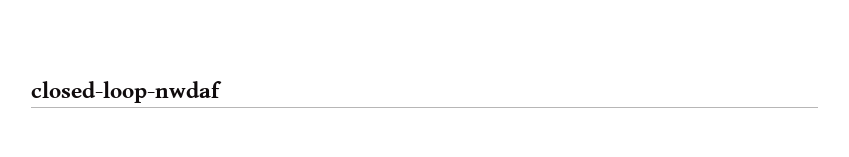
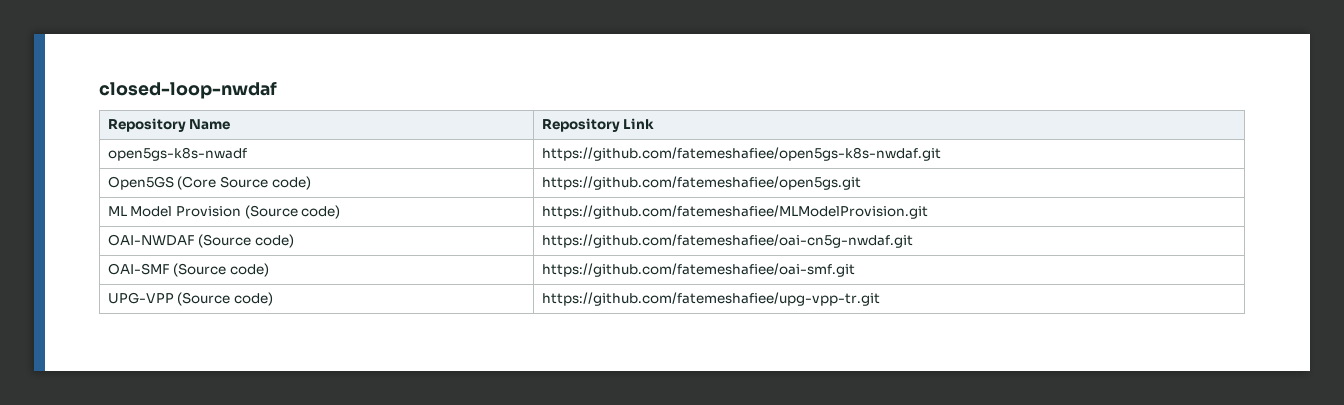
(222, 92) none -> [107,118,231,132] [541,118,655,132] [107,147,247,161] [541,147,941,161] [107,176,311,190] [541,176,861,190] [107,205,341,219] [541,205,928,219] [107,234,295,248] [541,234,913,248] [107,263,270,277] [541,263,855,277] [107,292,274,306] [541,292,880,306] // Repository Name | Repository Link // open5gs-k8s-nwadf | https://github.com/fatemeshafiee/open5gs-k8s-nwdaf.git // Open5GS (Core Source code) | https://github.com/fatemeshafiee/open5gs.git // ML Model Provision (Source code) | https://github.com/fatemeshafiee/MLModelProvision.git // OAI-NWDAF (Source code) | https://github.com/fatemeshafiee/oai-cn5g-nwdaf.git // OAI-SMF (Source code) | https://github.com/fatemeshafiee/oai-smf.git // UPG-VPP (Source code) | https://github.com/fatemeshafiee/upg-vpp-tr.git

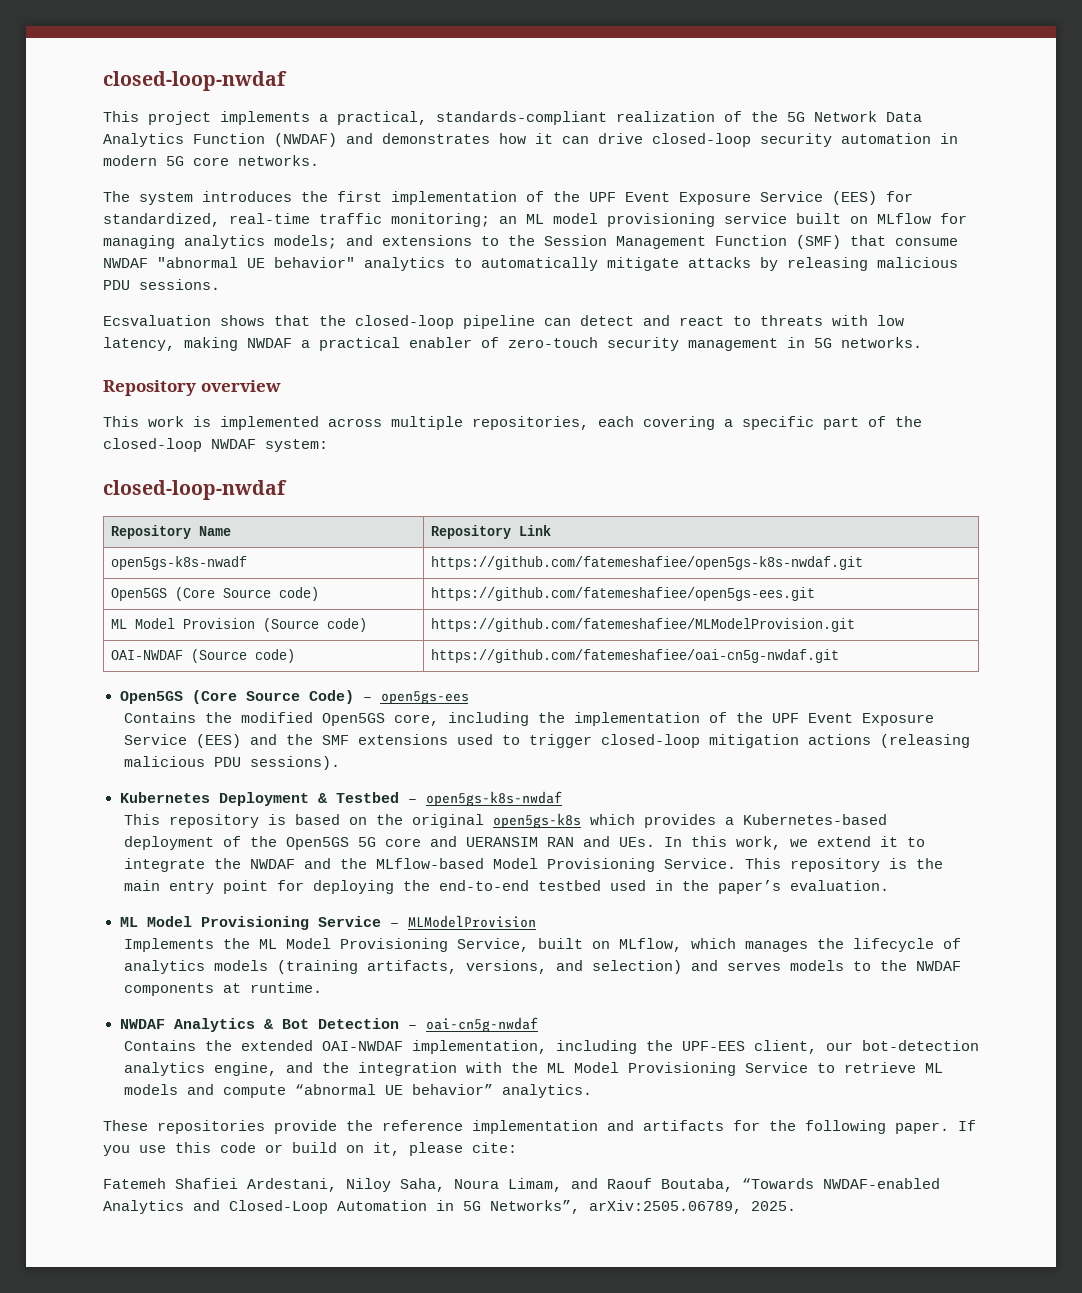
[99,82,277,99] closed-loop-nwdaf -> [103,71,287,91] [103,111,922,125] [103,133,958,147] [103,155,319,166] [103,191,913,205] [103,213,967,227] [103,235,958,249] [103,257,958,271] [103,279,220,290] [103,315,904,329] [103,337,922,351] [103,380,281,396] [103,416,922,430] [103,438,328,452] [103,480,287,500] closed-loop-nwdaf // This project implements a practical, standards-compliant realization of the 5G Network Data Analytics Function (NWDAF) and demonstrates how it can drive closed-loop security automation in modern 5G core networks. // The system introduces the first implementation of the UPF Event Exposure Service (EES) for standardized, real-time traffic monitoring; an ML model provisioning service built on MLflow for managing analytics models; and extensions to the Session Management Function (SMF) that consume NWDAF "abnormal UE behavior" analytics to automatically mitigate attacks by releasing malicious PDU sessions. // Ecsvaluation shows that the closed-loop pipeline can detect and react to threats with low latency, making NWDAF a practical enabler of zero-touch security management in 5G networks. // Repository overview // This work is implemented across multiple repositories, each covering a specific part of the closed-loop NWDAF system: // closed-loop-nwdaf
[541,176,861,190] https://github.com/fatemeshafiee/open5gs.git -> [431,587,816,601] https://github.com/fatemeshafiee/open5gs-ees.git
[107,263,270,277] [541,263,855,277] [107,292,274,306] [541,292,880,306] // OAI-SMF (Source code) | https://github.com/fatemeshafiee/oai-smf.git // UPG-VPP (Source code) | https://github.com/fatemeshafiee/upg-vpp-tr.git -> [119,690,469,704] [123,712,934,726] [123,734,970,748] [123,756,340,770] [119,791,562,806] [123,813,887,828] [123,836,925,850] [123,858,943,872] [123,880,889,894] [119,915,536,930] [123,938,961,952] [123,960,961,974] [123,982,322,996] [119,1017,538,1032] [123,1040,979,1054] [123,1062,943,1076] [123,1084,592,1098] [103,1120,976,1134] [103,1142,517,1156] [103,1178,940,1192] [103,1200,796,1214] // Open5GS (Core Source Code) – open5gs-ees // Contains the modified Open5GS core, including the implementation of the UPF Event Exposure Service (EES) and the SMF extensions used to trigger closed-loop mitigation actions (releasing malicious PDU sessions). // Kubernetes Deployment & Testbed – open5gs-k8s-nwdaf // This repository is based on the original open5gs-k8s which provides a Kubernetes-based deployment of the Open5GS 5G core and UERANSIM RAN and UEs. In this work, we extend it to integrate the NWDAF and the MLflow-based Model Provisioning Service. This repository is the main entry point for deploying the end-to-end testbed used in the paper’s evaluation. // ML Model Provisioning Service – MLModelProvision // Implements the ML Model Provisioning Service, built on MLflow, which manages the lifecycle of analytics models (training artifacts, versions, and selection) and serves models to the NWDAF components at runtime. // NWDAF Analytics & Bot Detection – oai-cn5g-nwdaf // Contains the extended OAI-NWDAF implementation, including the UPF-EES client, our bot-detection analytics engine, and the integration with the ML Model Provisioning Service to retrieve ML models and compute “abnormal UE behavior” analytics. // These repositories provide the reference implementation and artifacts for the following paper. If you use this code or build on it, please cite: // Fatemeh Shafiei Ardestani, Niloy Saha, Noura Limam, and Raouf Boutaba, “Towards NWDAF-enabled Analytics and Closed-Loop Automation in 5G Networks”, arXiv:2505.06789, 2025.

